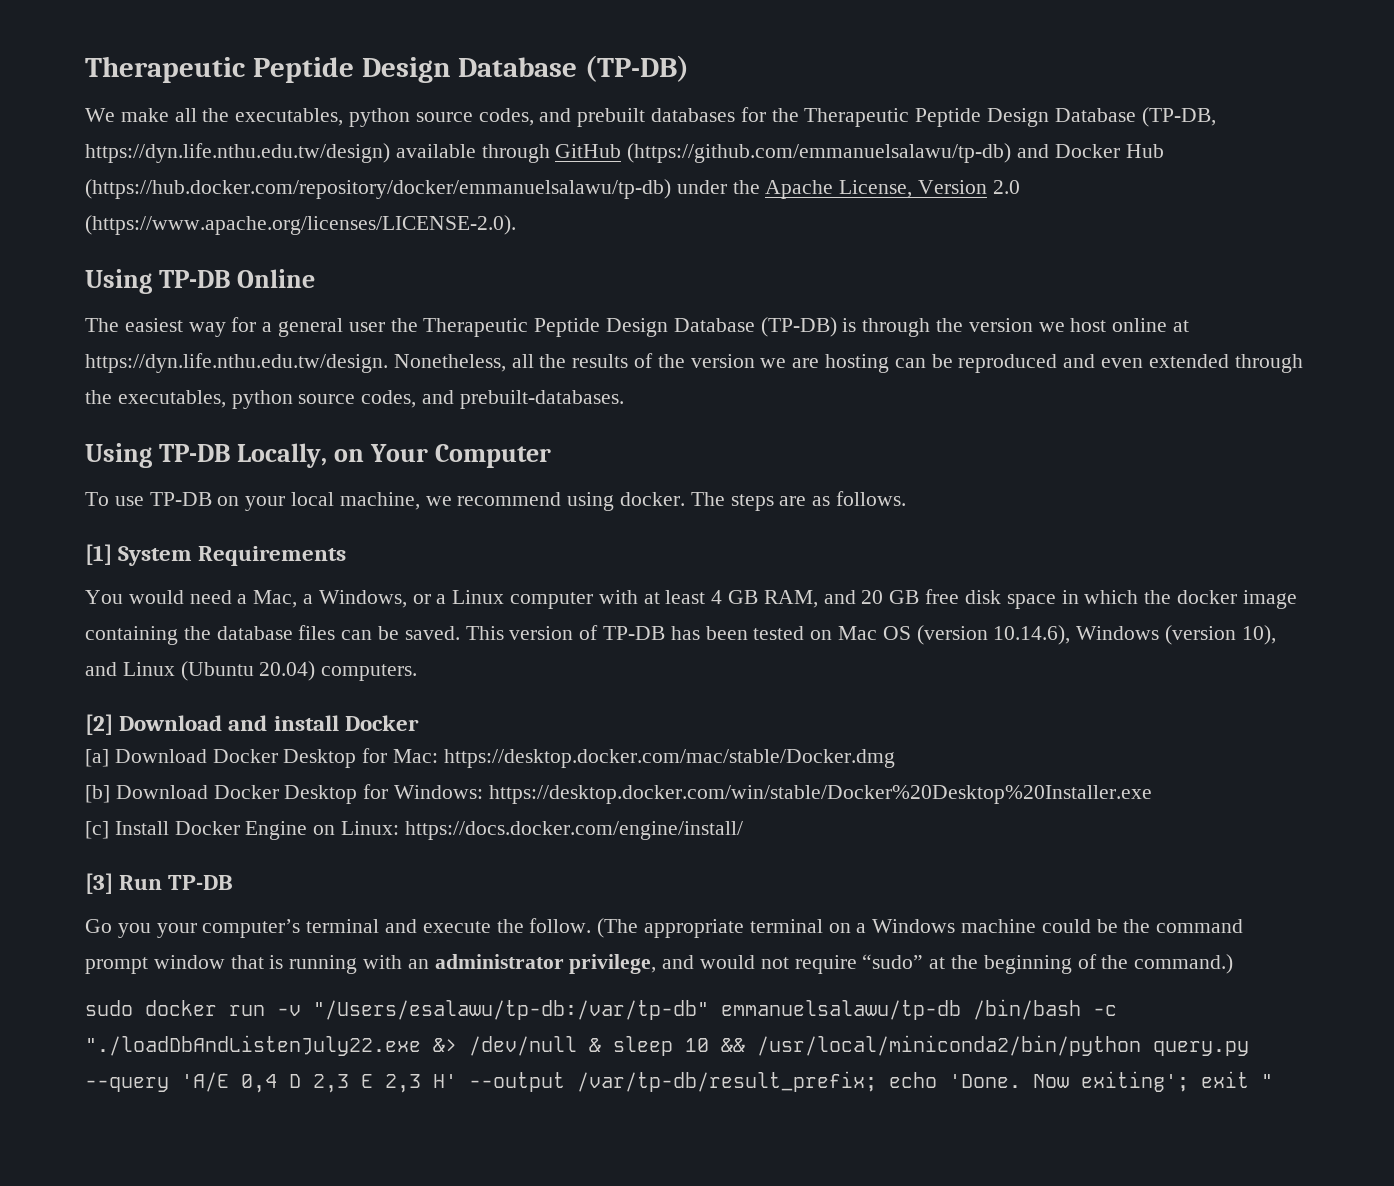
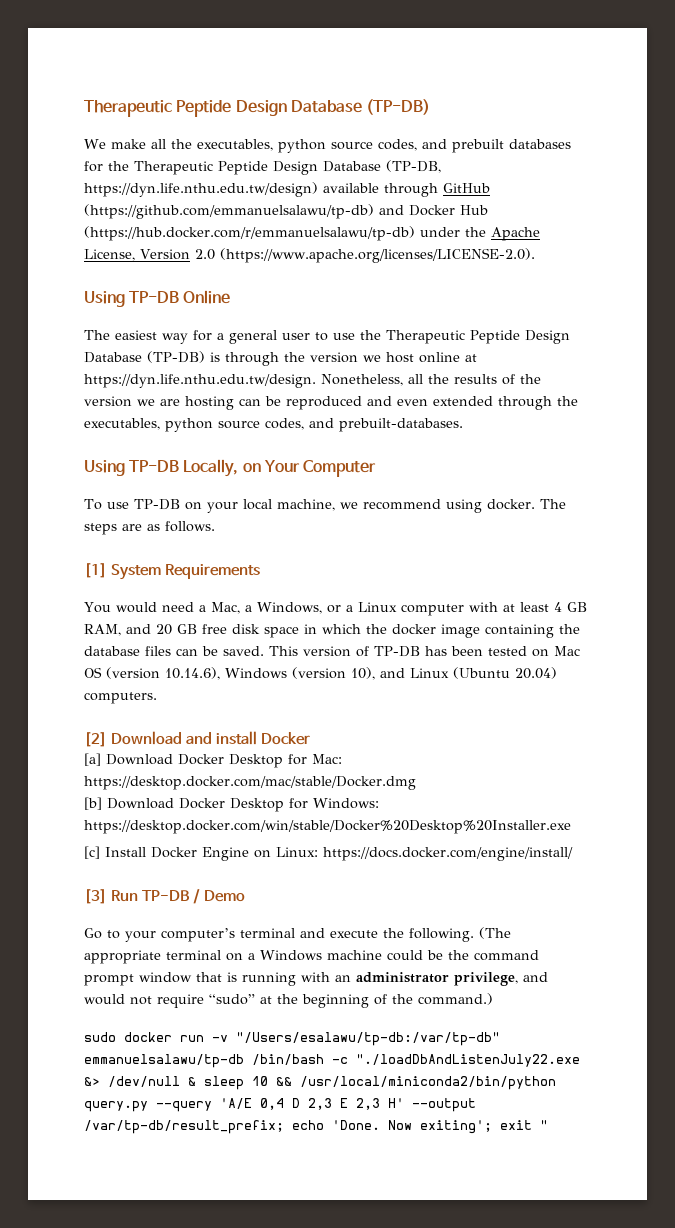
[85,179,671,199] (https://hub.docker.com/repository/docker/emmanuelsalawu/tp-db) -> [84,226,415,241] (https://hub.docker.com/r/emmanuelsalawu/tp-db)
(385, 327) none -> [315,332,355,341] to use
(234, 882) none -> [192,889,245,904] / Demo
[117,923,151,938] you -> [107,930,120,939] to
[529,918,592,933] follow. -> [409,928,474,942] following.

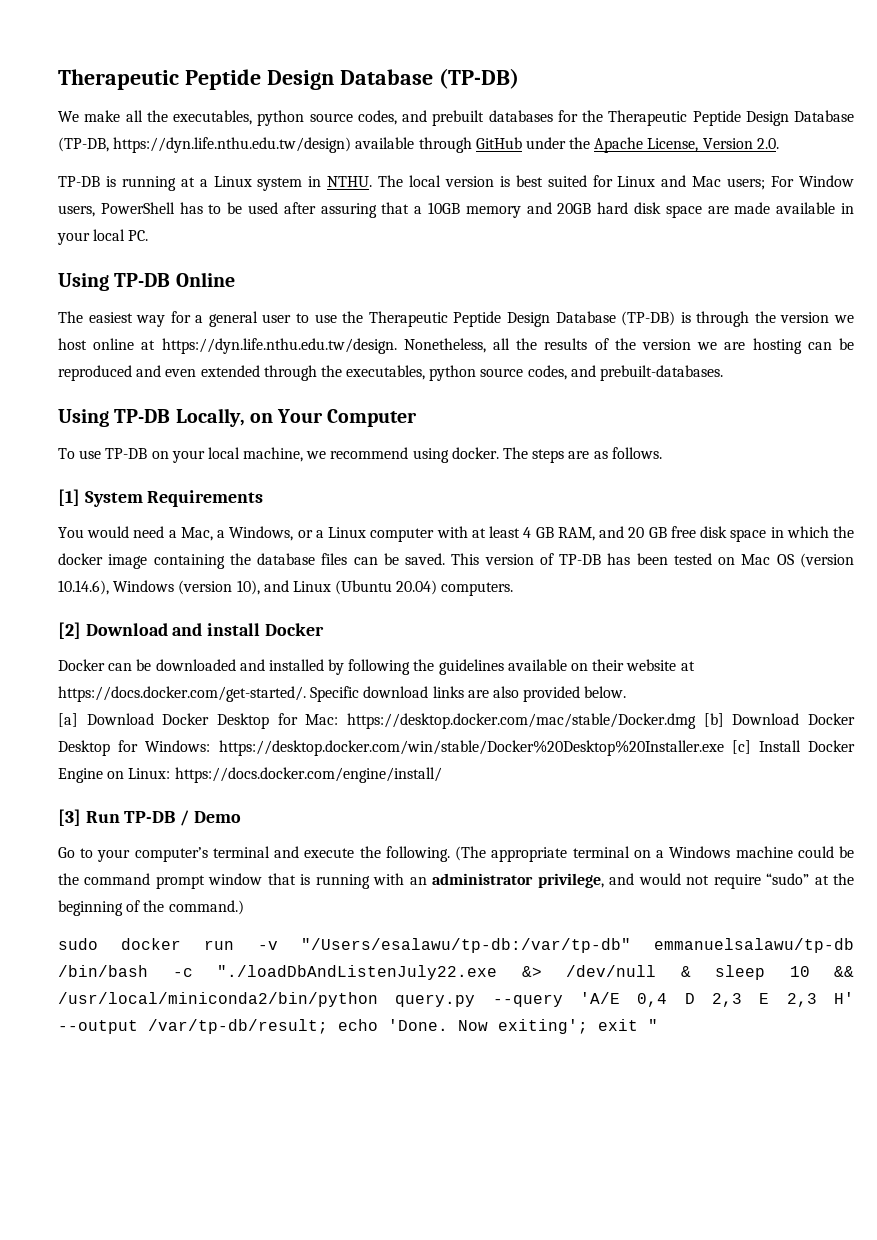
[84,204,488,219] [84,226,415,241] (https://github.com/emmanuelsalawu/tp-db) and Docker Hub (https://hub.docker.com/r/emmanuelsalawu/tp-db) -> (522, 143) none
[194,248,535,263] 2.0 (https://www.apache.org/licenses/LICENSE-2.0). -> [756,138,779,149] [58,175,855,191] [58,202,854,218] [57,229,149,245] 2.0. // TP-DB is running at a Linux system in NTHU. The local version is best suited for Linux and Mac users; For Window users, PowerShell has to be used after assuring that a 10GB memory and 20GB hard disk space are made available in your local PC.
(310, 738) none -> [58,659,695,675] [58,686,627,702] // Docker can be downloaded and installed by following the guidelines available on their website at https://docs.docker.com/get-started/. Specific download links are also provided below.
(416, 783) // -> (696, 721) none
(571, 827) // -> (724, 748) none
[84,1120,284,1134] /var/tp-db/result_prefix; -> [148,1019,328,1034] /var/tp-db/result;

